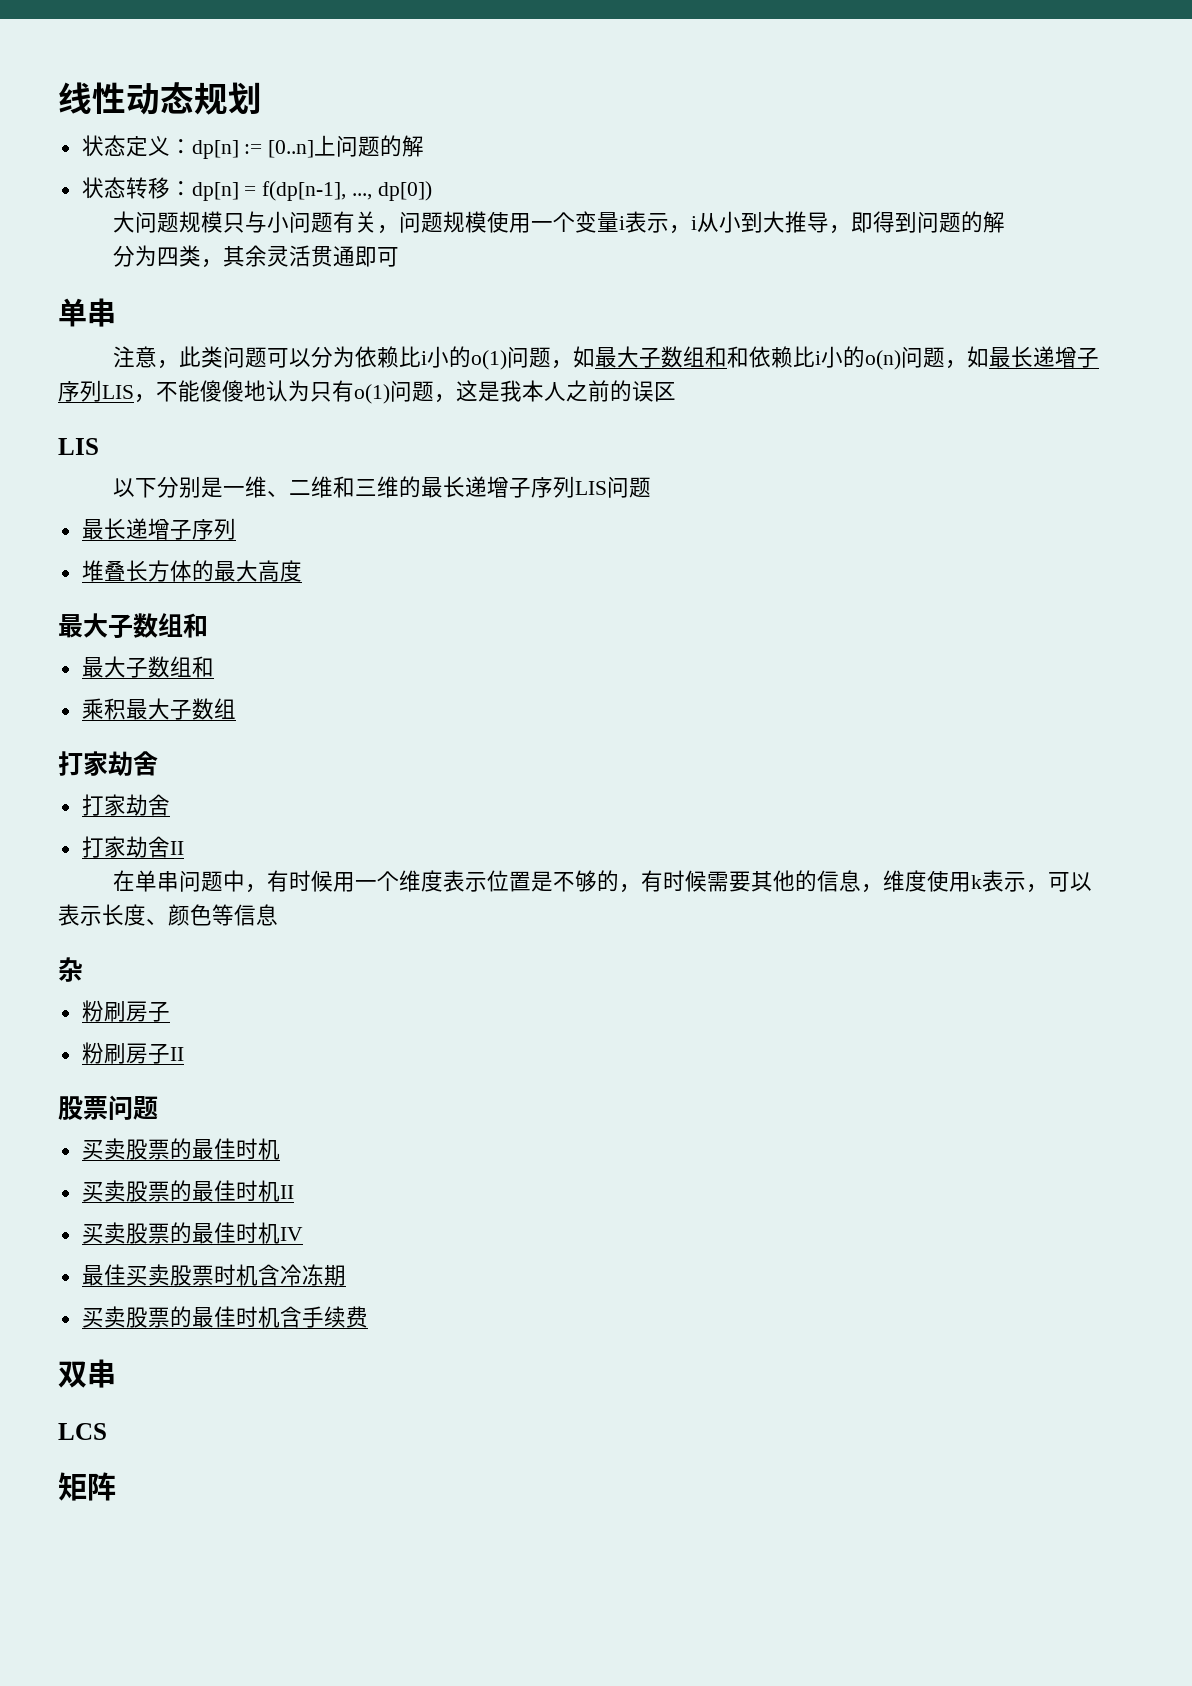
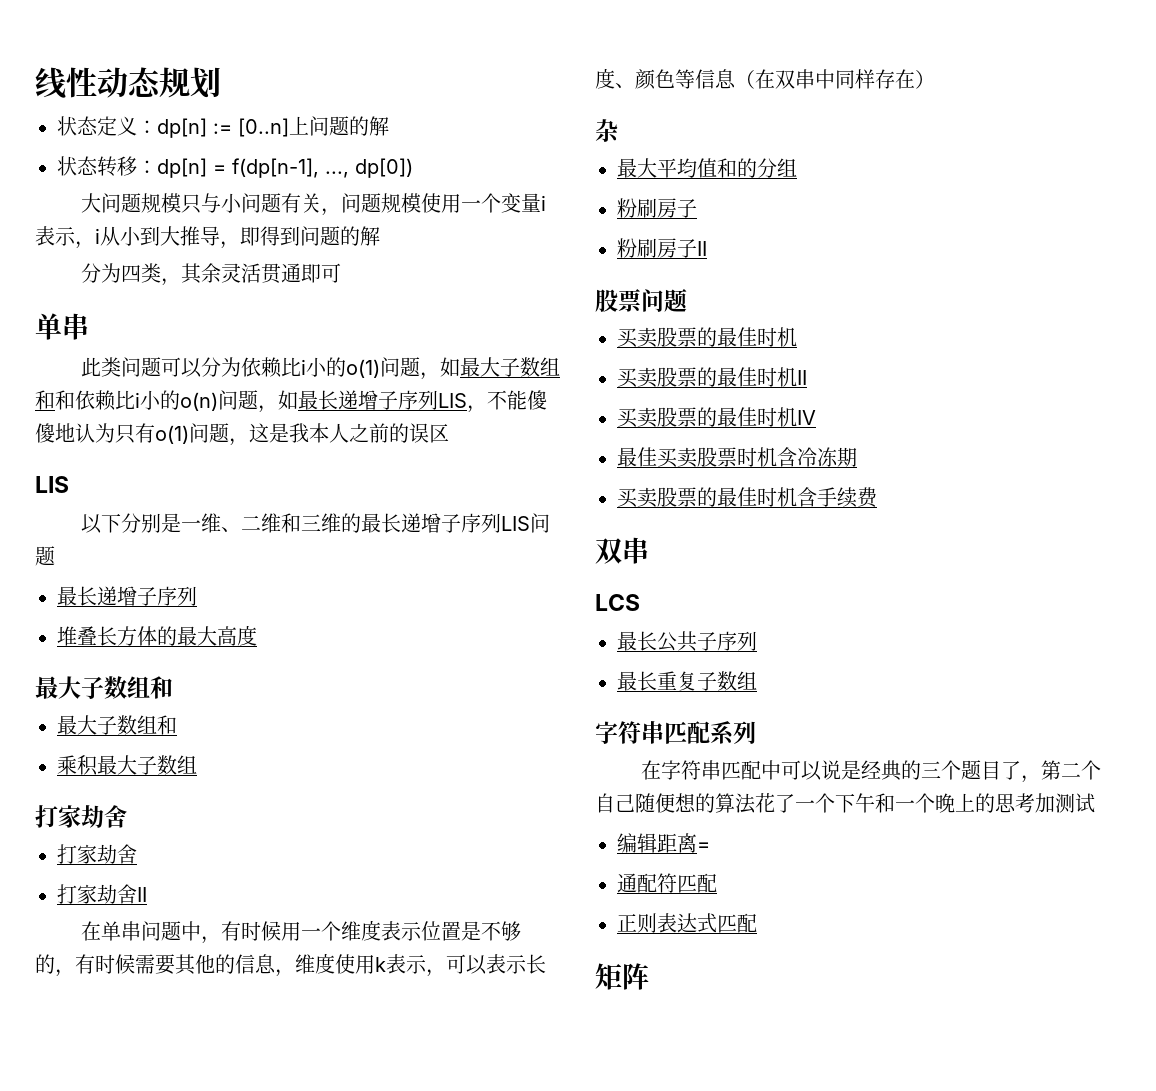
[113,346,180,369] 注意， -> (89, 326) none
[58,957,83,982] // 杂 -> [735,69,935,89] [595,119,619,142] [617,158,797,178] （在双串中同样存在） // 杂 // 最大平均值和的分组
(107, 1431) none -> [617,631,757,652] [617,671,757,691] [595,721,756,745] [641,760,1102,783] [595,793,1095,814] [617,833,710,853] [617,873,717,893] [617,913,757,933] // 最长公共子序列 // 最长重复子数组 // 字符串匹配系列 // 在字符串匹配中可以说是经典的三个题目了，第二个自己随便想的算法花了一个下午和一个晚上的思考加测试 // 编辑距离= // 通配符匹配 // 正则表达式匹配

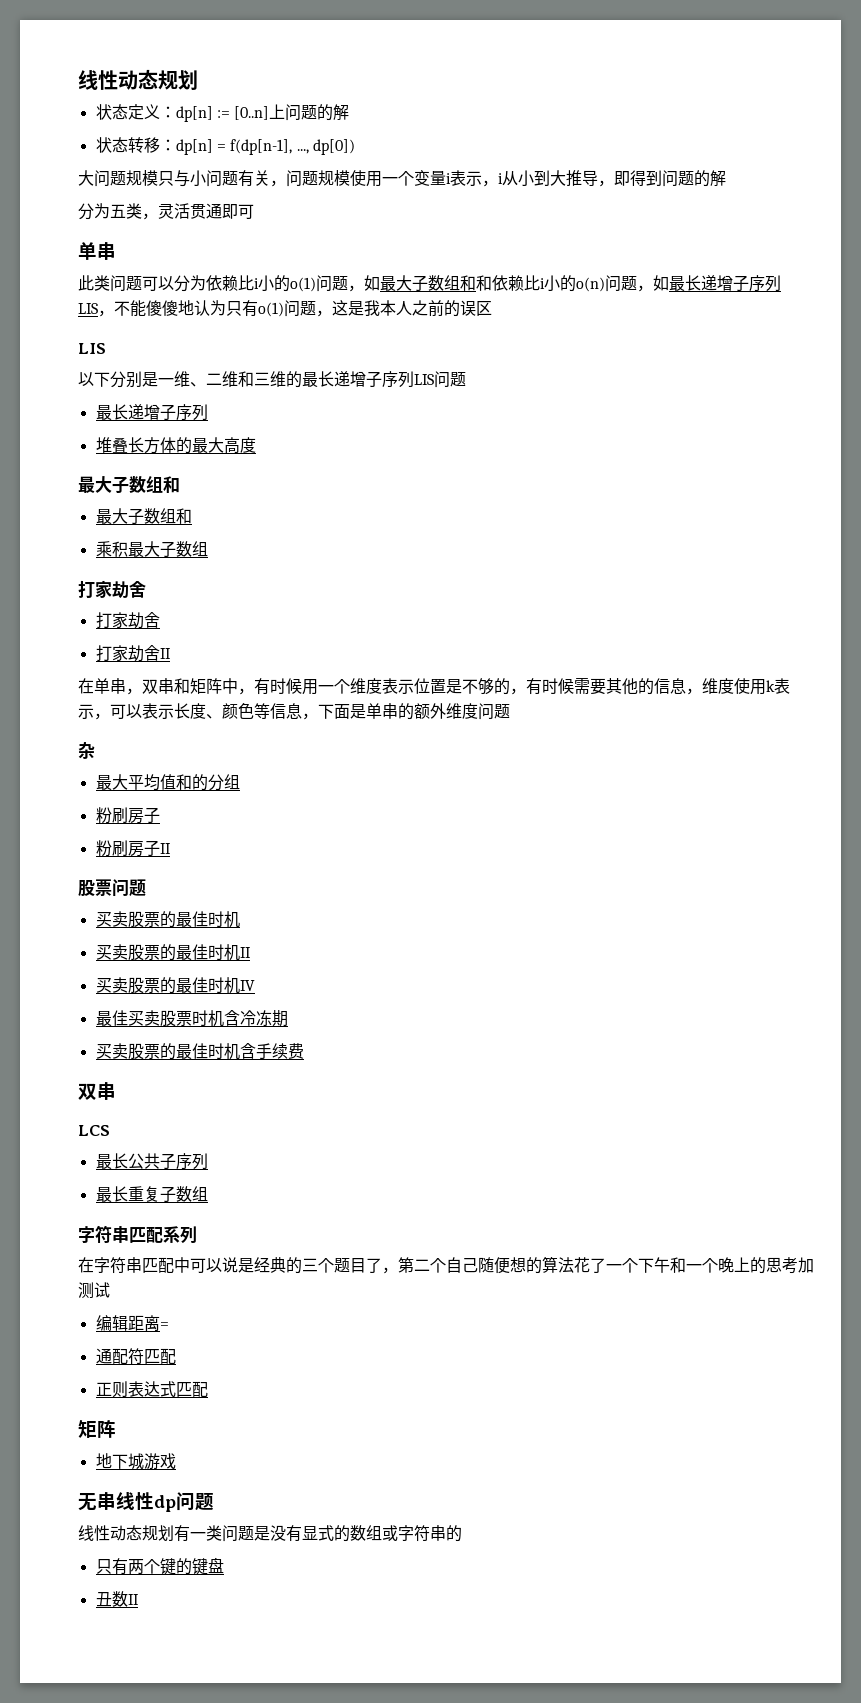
[121,263,222,286] 四类，其余 -> [110,203,158,220] 五类，
[141,921,182,941] 问题 -> [126,678,222,695] ，双串和矩阵
[735,69,935,89] （在双串中同样存在） -> [302,703,510,720] ，下面是单串的额外维度问题
(649, 976) none -> [95,1453,176,1470] [78,1492,214,1512] [78,1525,462,1542] [95,1557,224,1575] [95,1591,139,1607] // 地下城游戏 // 无串线性dp问题 // 线性动态规划有一类问题是没有显式的数组或字符串的 // 只有两个键的键盘 // 丑数II

